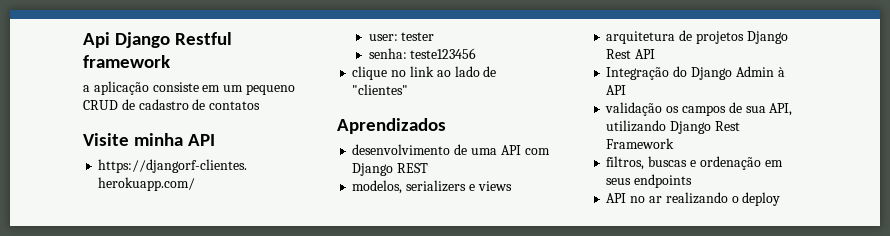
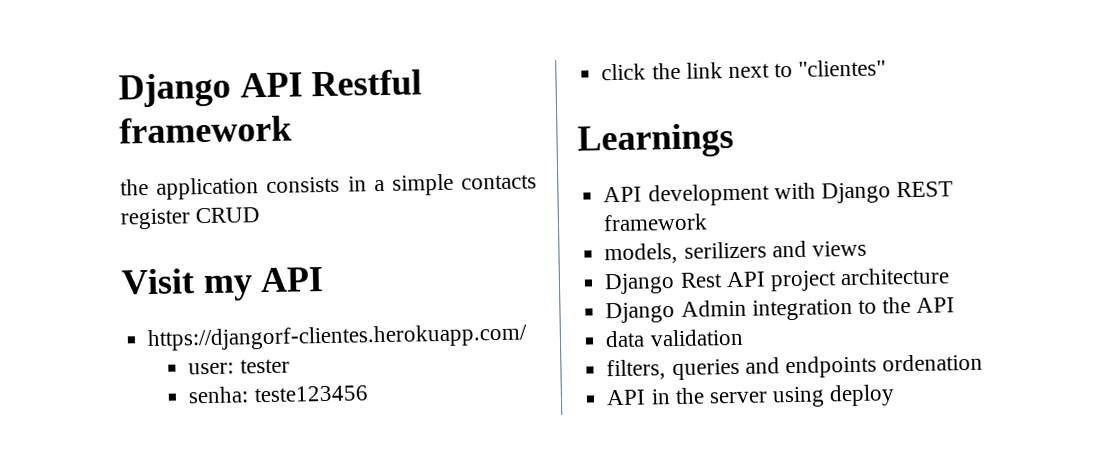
[83,32,170,48] Api Django -> [118,72,303,108] Django API
[83,81,295,95] [83,99,261,110] [83,133,183,146] a aplicação consiste em um pequeno CRUD de cadastro de contatos // Visite minha -> [120,173,537,200] [120,207,261,230] [121,268,253,302] the application consists in a simple contacts register CRUD // Visit my
[352,66,497,80] [352,84,409,95] [337,118,446,134] [352,144,550,155] [352,163,429,176] [352,180,512,194] [606,30,788,44] [606,49,656,59] [606,66,785,80] [606,85,627,95] [605,102,793,116] [606,120,740,134] [606,138,675,149] [606,156,783,170] [606,178,632,185] clique no link ao lado de "clientes" // Aprendizados // desenvolvimento de uma API com Django REST // modelos, serializers e views // arquitetura de projetos Django Rest API // Integração do Django Admin à API // validação os campos de sua API, utilizando Django Rest Framework // filtros, buscas e ordenação em seus -> [601,59,887,81] [577,122,734,159] [603,181,954,207] [603,213,709,232] [604,240,867,265] [604,267,951,295] [605,296,956,324] [605,328,744,348] [606,357,780,381] click the link next to "clientes" // Learnings // API development with Django REST framework // models, serilizers and views // Django Rest API project architecture // Django Admin integration to the API // data validation // filters, queries and
[606,192,739,204] // API no ar realizando o -> [882,353,984,372] [606,386,826,408] ordenation // API in the server using

